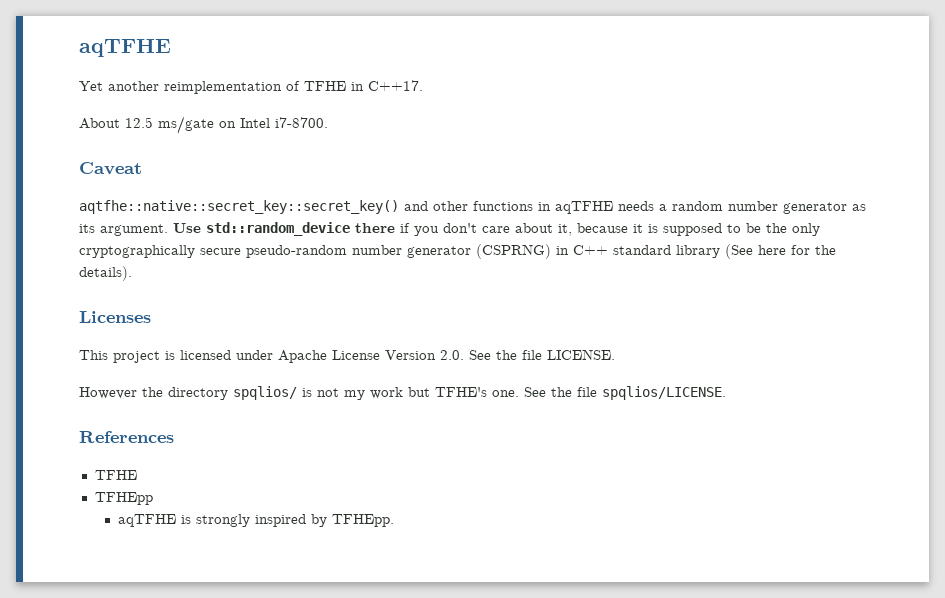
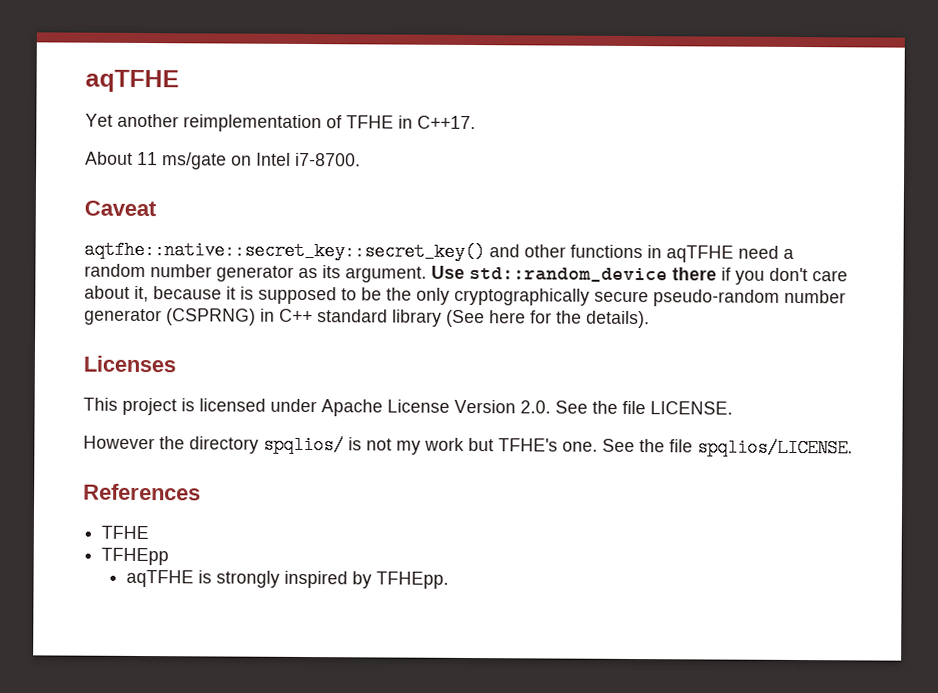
[125,117,153,128] 12.5 -> [137,151,158,166] 11
[618,201,654,211] needs -> [738,245,779,259] need

